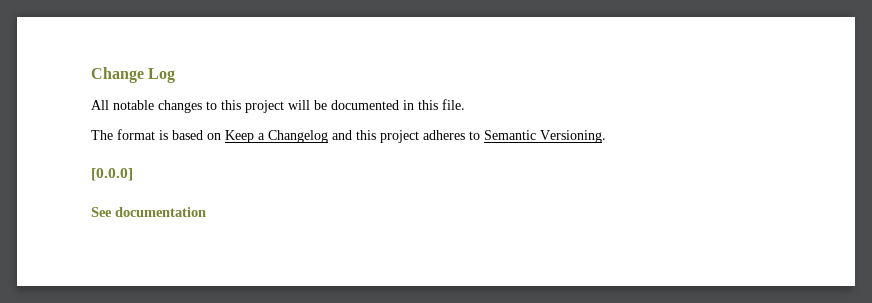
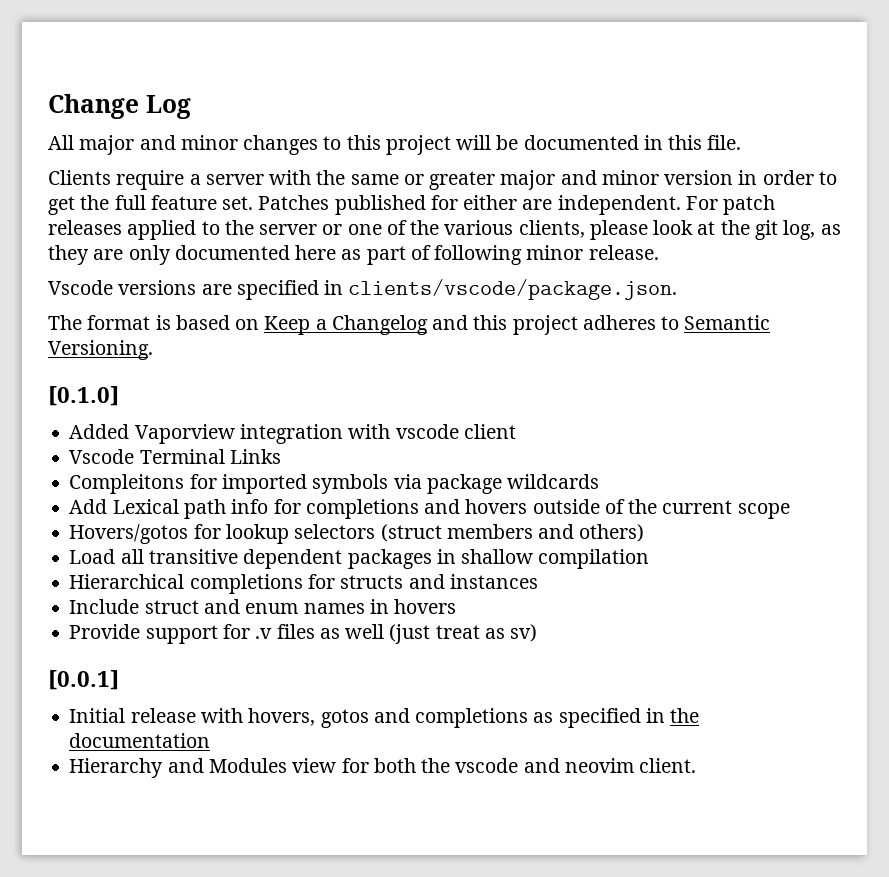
[113,100,154,110] notable -> [79,135,238,155] major and minor
(465, 104) none -> [48,170,837,190] [48,195,776,215] [48,220,841,240] [48,245,659,265] [48,279,678,300] // Clients require a server with the same or greater major and minor version in order to get the full feature set. Patches published for either are independent. For patch releases applied to the server or one of the various clients, please look at the git log, as they are only documented here as part of following minor release. // Vscode versions are specified in clients/vscode/package.json.
[91,168,133,181] [91,207,206,217] [0.0.0] // See documentation -> [48,386,119,406] [69,424,516,444] [69,449,281,464] [69,474,600,494] [69,499,790,519] [69,524,645,544] [69,549,650,569] [69,574,538,594] [69,599,457,614] [69,624,538,644] [48,670,119,690] [69,708,700,728] [69,733,211,748] [69,758,697,778] [0.1.0] // Added Vaporview integration with vscode client // Vscode Terminal Links // Compleitons for imported symbols via package wildcards // Add Lexical path info for completions and hovers outside of the current scope // Hovers/gotos for lookup selectors (struct members and others) // Load all transitive dependent packages in shallow compilation // Hierarchical completions for structs and instances // Include struct and enum names in hovers // Provide support for .v files as well (just treat as sv) // [0.0.1] // Initial release with hovers, gotos and completions as specified in the documentation // Hierarchy and Modules view for both the vscode and neovim client.

